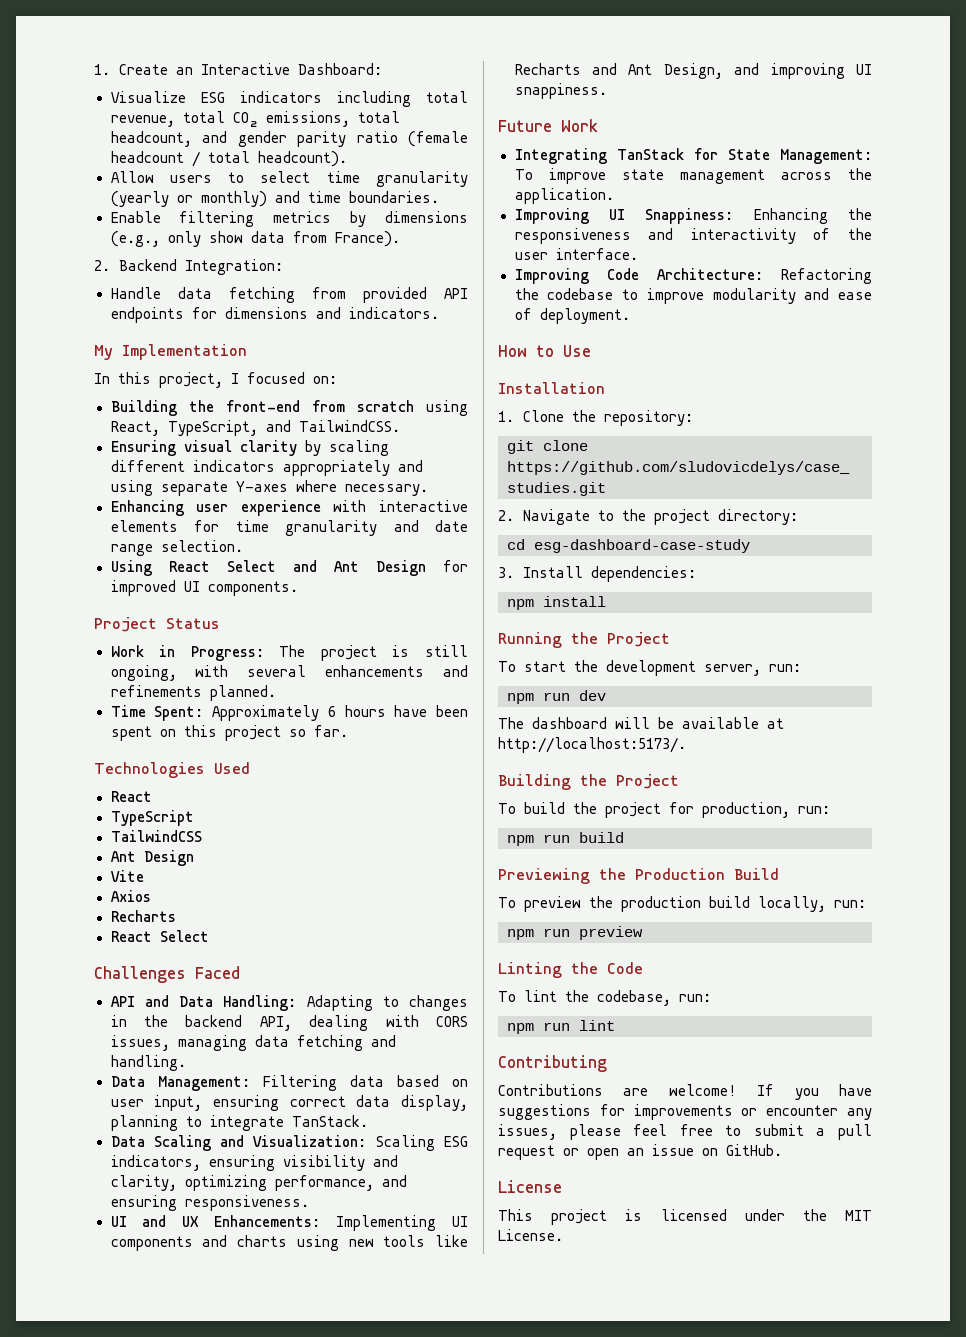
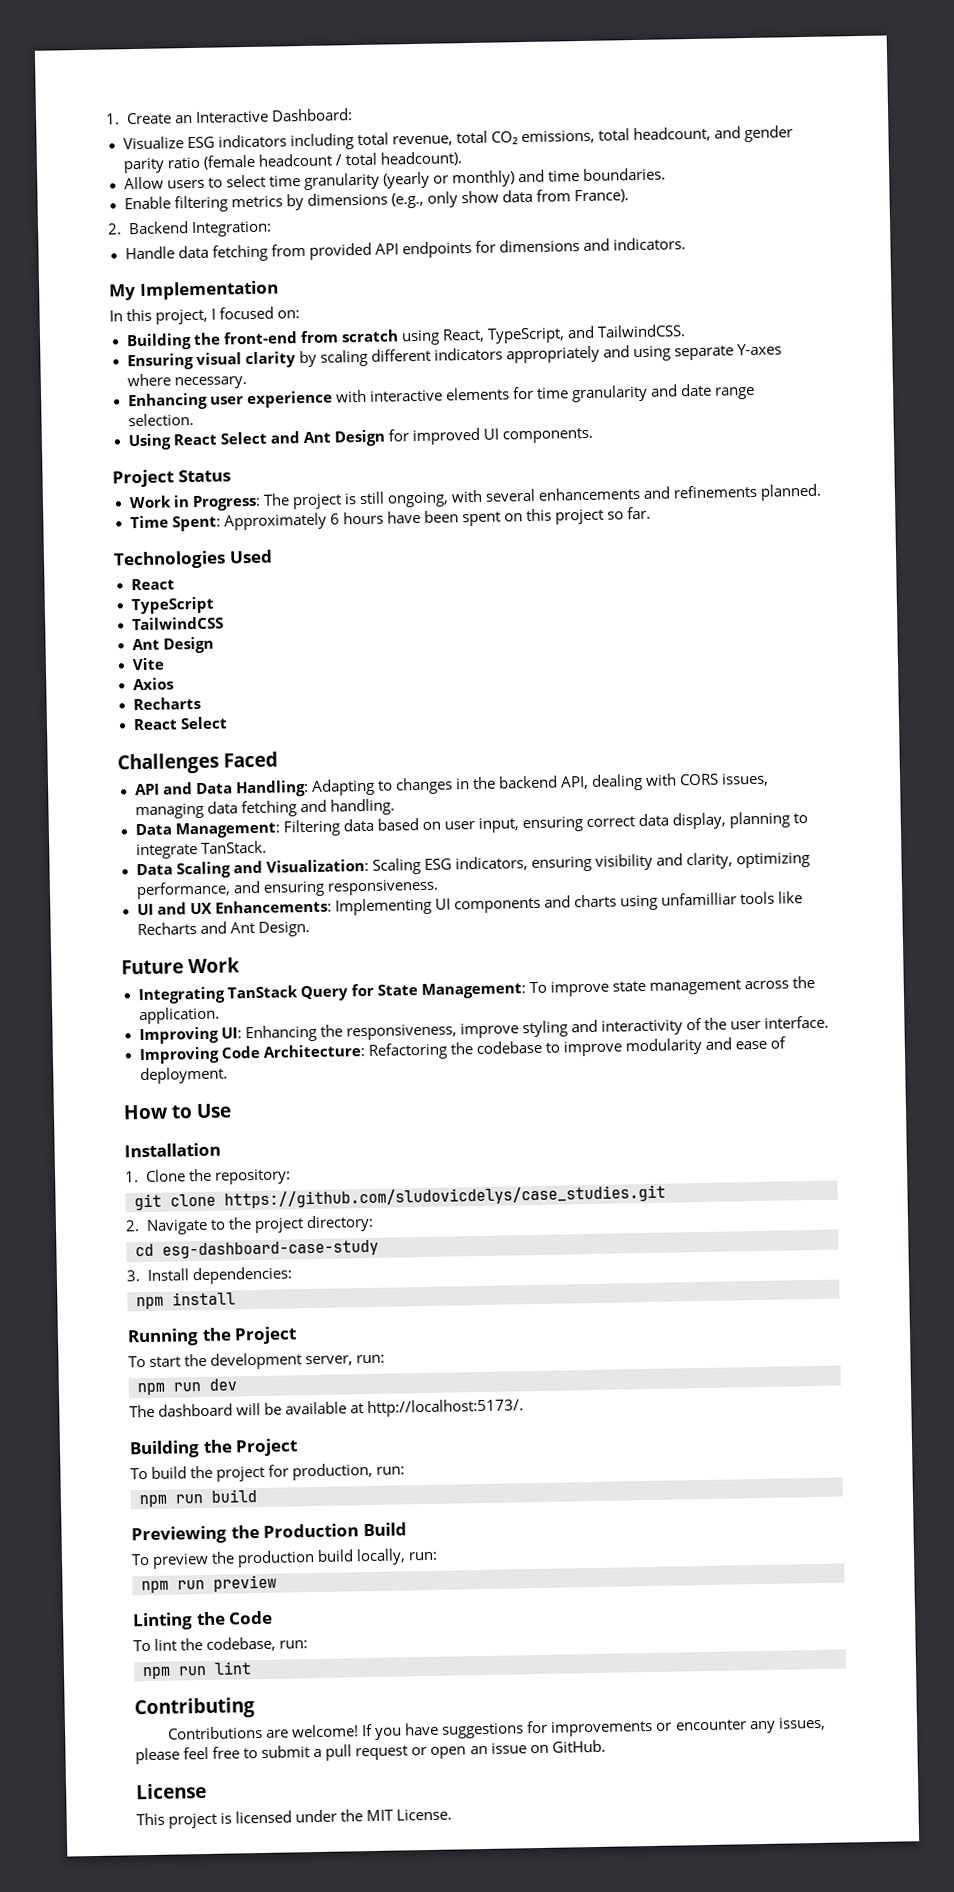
[348,1239,374,1247] new -> [661,892,737,906] unfamilliar
[663,63,872,79] [514,83,607,99] Design, and improving UI snappiness. -> [257,921,310,937] Design.
(684, 154) none -> [299,985,348,1002] Query
[608,208,872,224] [514,228,631,244] UI Snappiness: Enhancing the responsiveness -> [220,1020,568,1043] UI: Enhancing the responsiveness, improve styling

